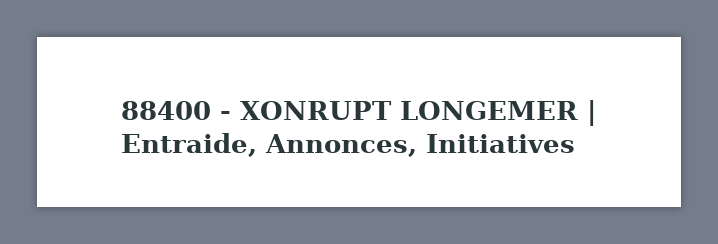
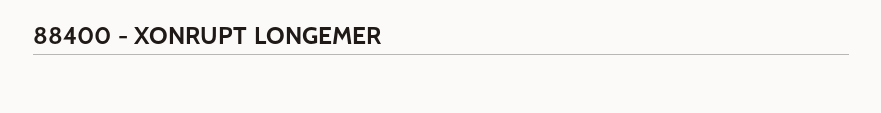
[587,100,596,126] [121,133,575,157] | Entraide, Annonces, Initiatives -> (382, 35) none

